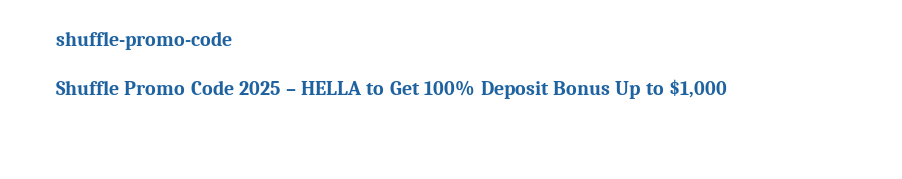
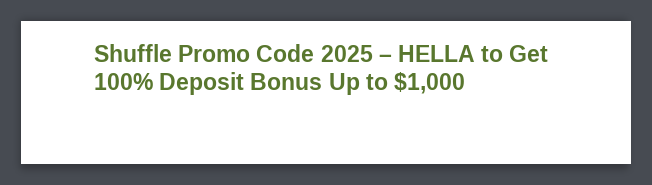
[56,31,232,50] shuffle-promo-code // -> (94, 53) none

